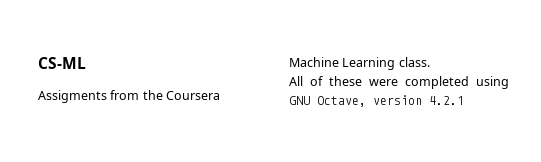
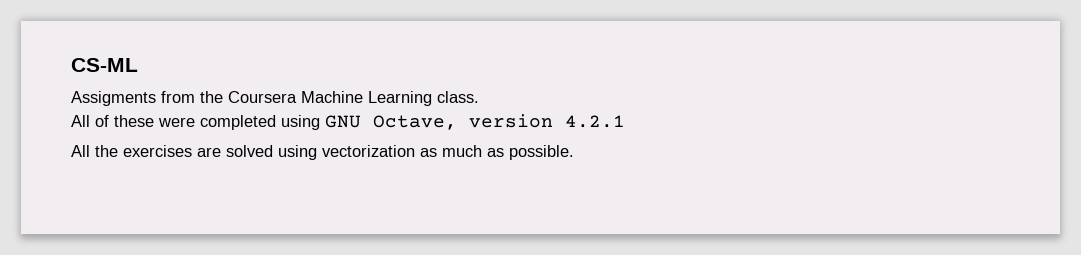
(464, 100) none -> [71,145,574,160] // All the exercises are solved using vectorization as much as possible.

